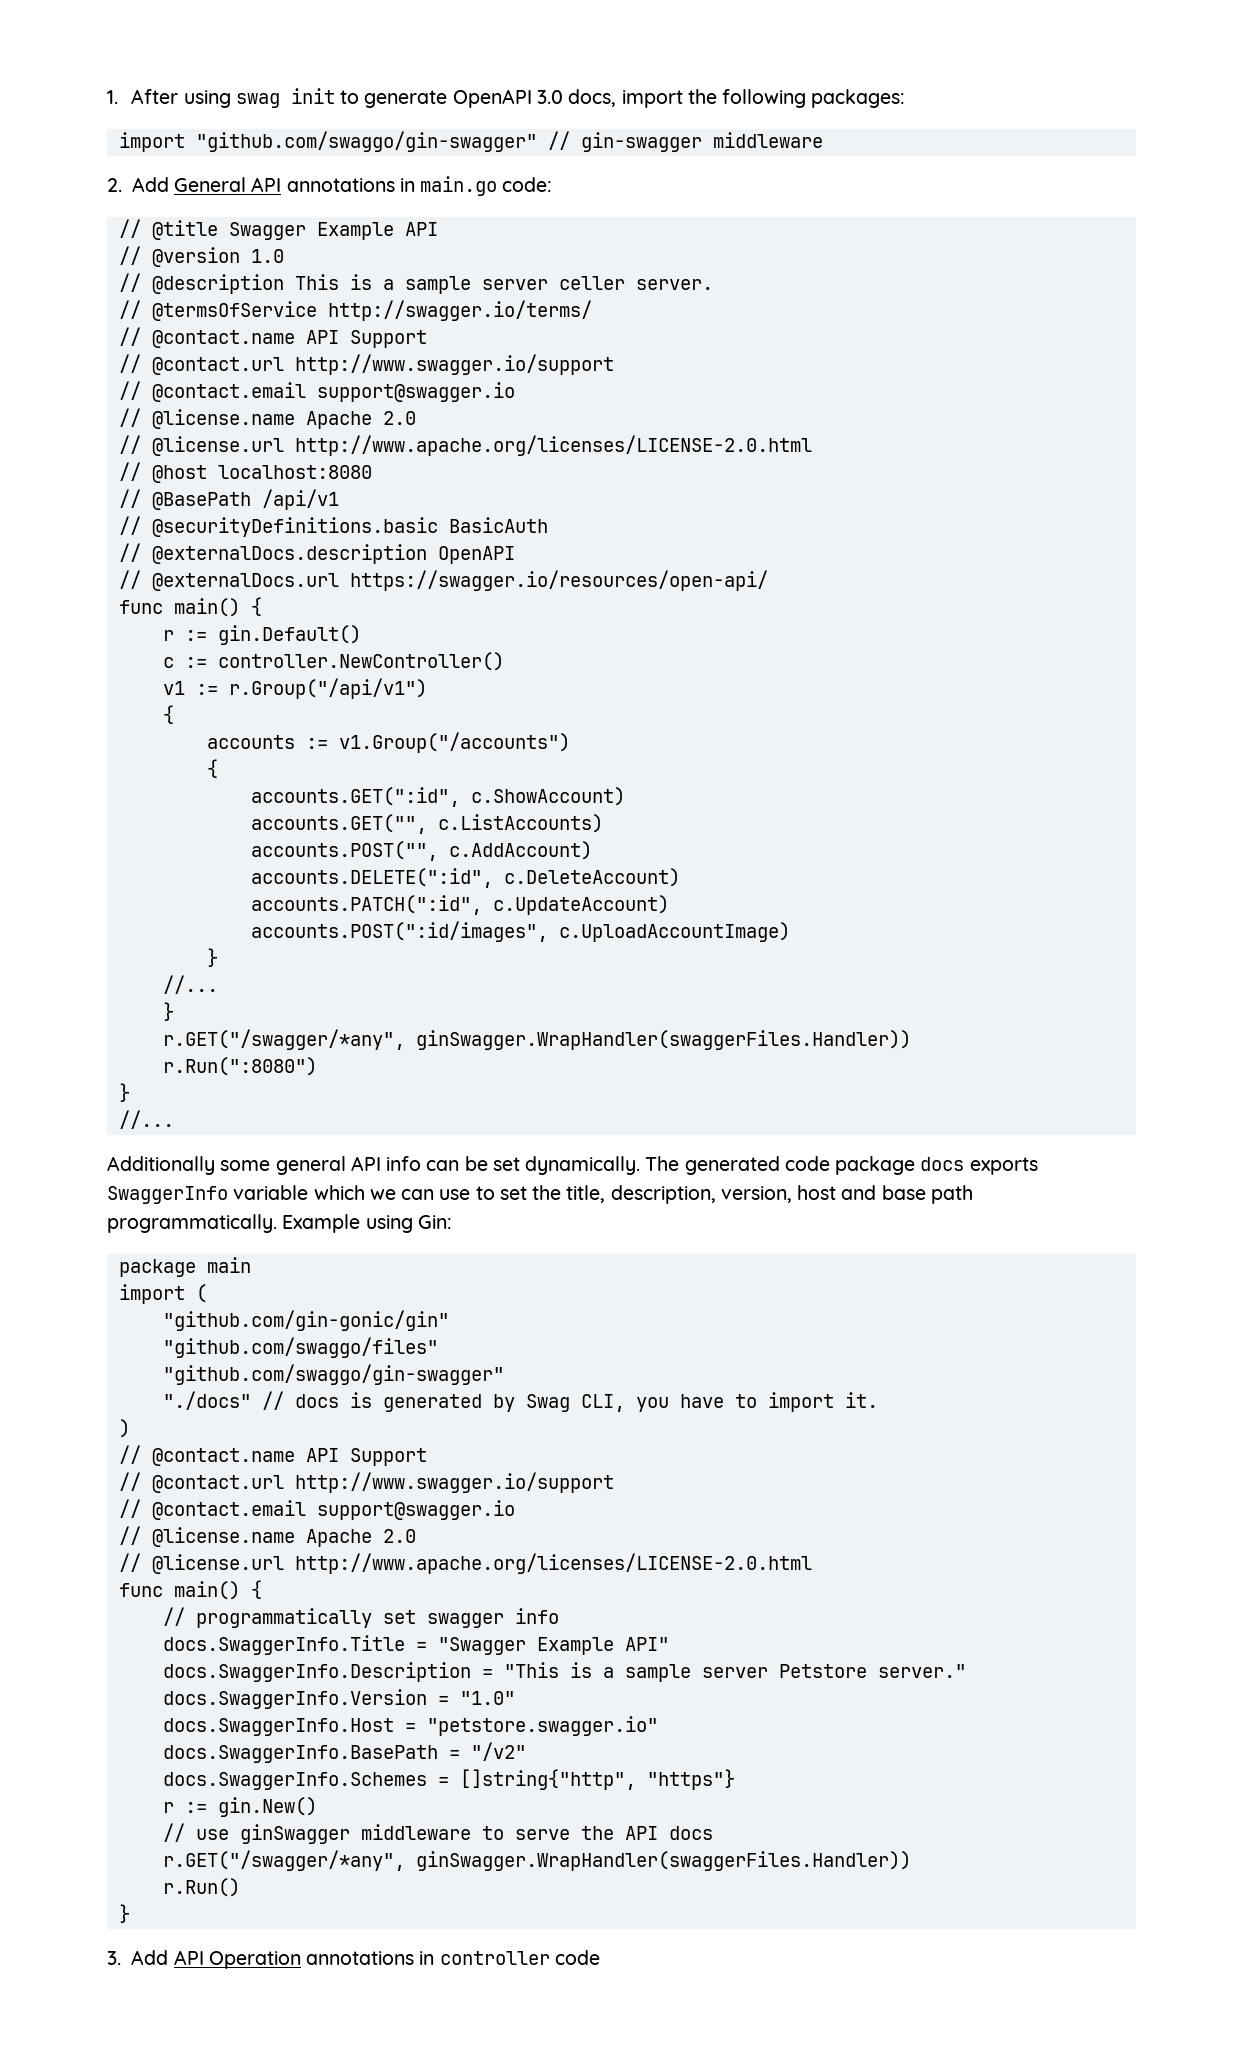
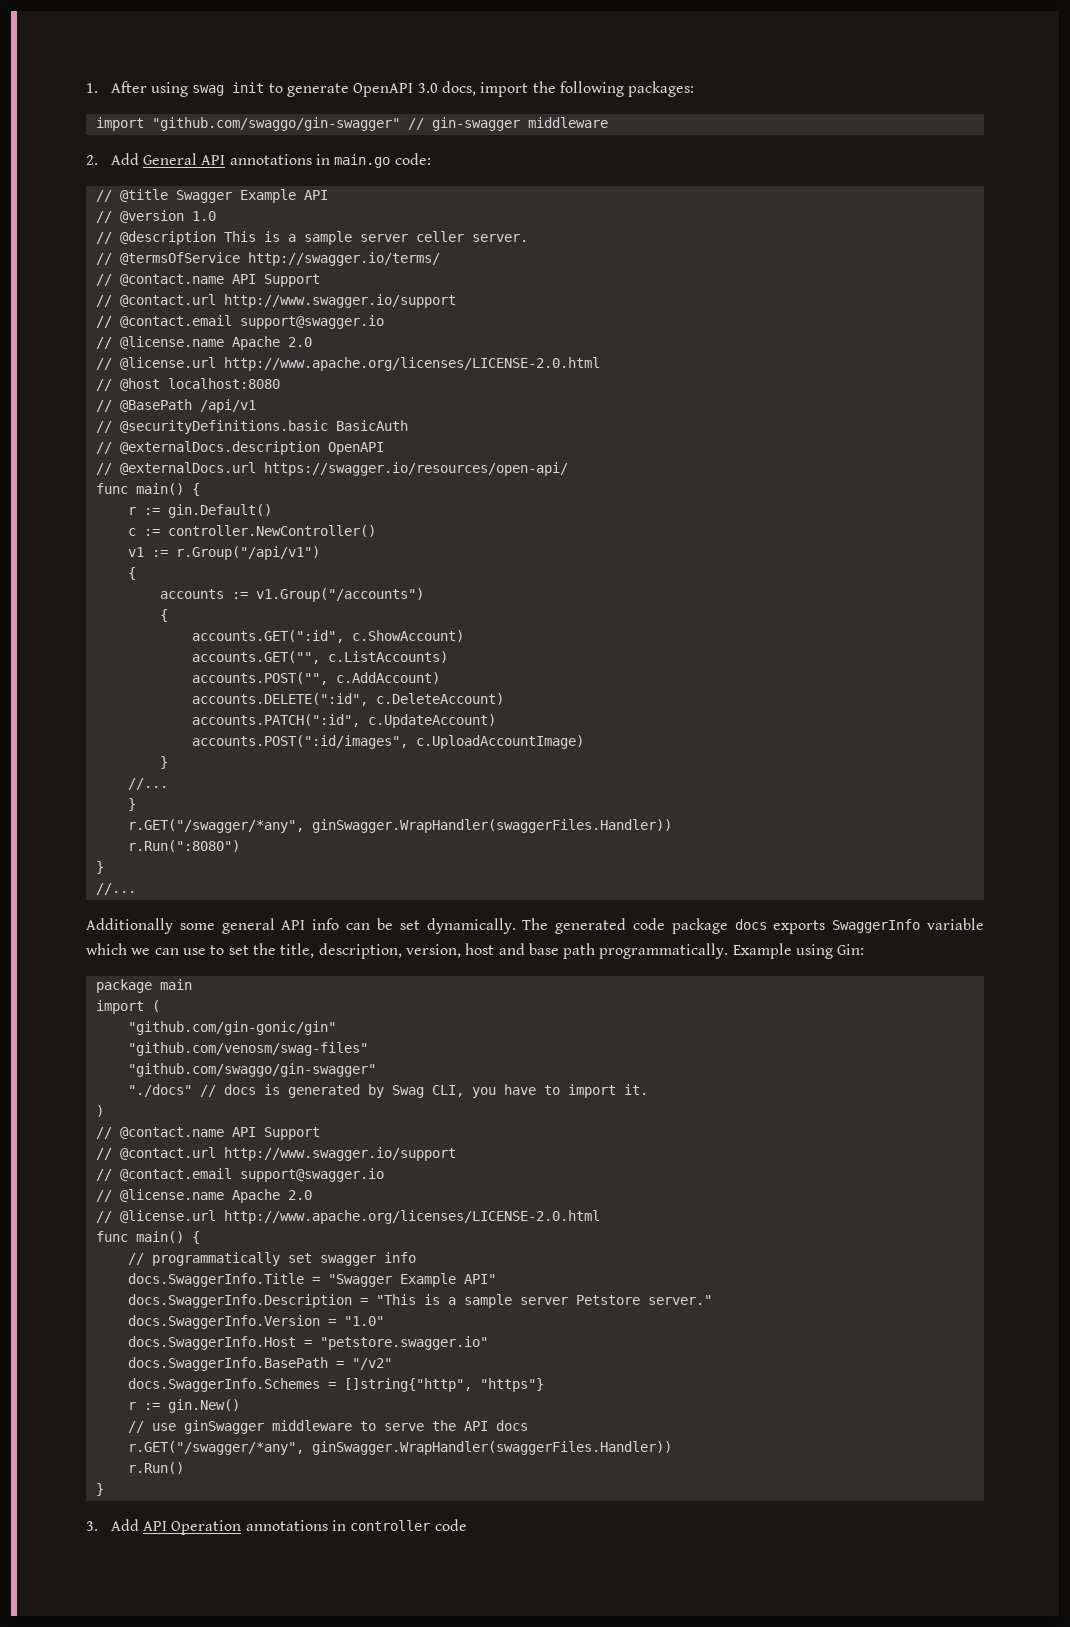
[162,1337,438,1358] "github.com/swaggo/files" -> [127,1042,368,1056] "github.com/venosm/swag-files"

